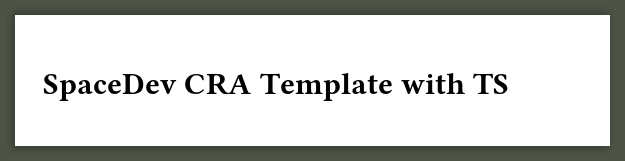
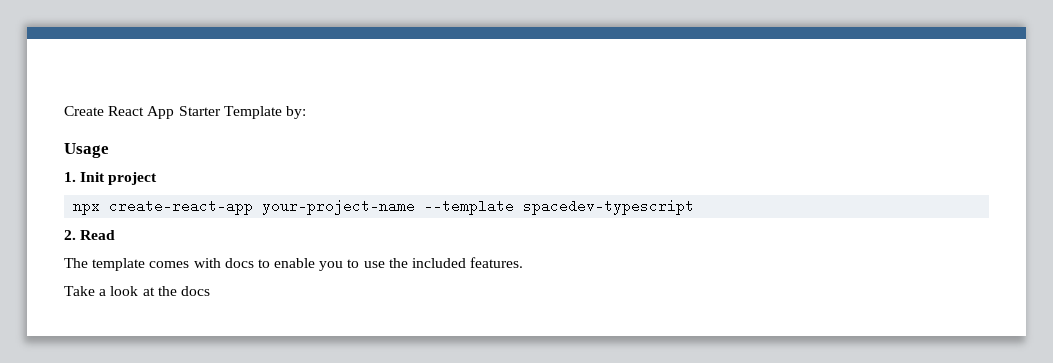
[43,73,510,101] SpaceDev CRA Template with TS -> [64,106,306,119] [64,143,109,158] [64,172,158,185] [73,199,695,215] [64,230,116,240] [64,257,524,271] [64,286,210,296] Create React App Starter Template by: // Usage // 1. Init project // npx create-react-app your-project-name --template spacedev-typescript // 2. Read // The template comes with docs to enable you to use the included features. // Take a look at the docs

